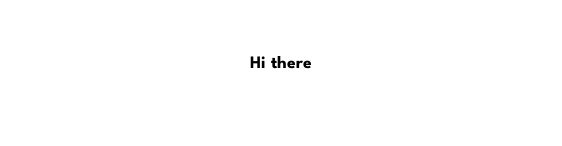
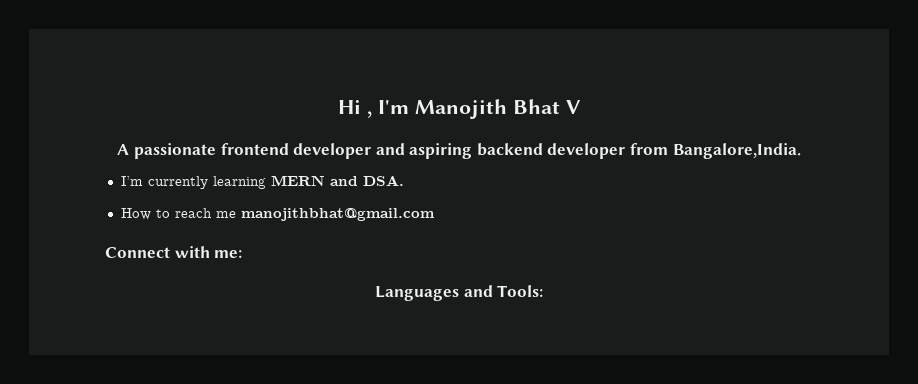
[271,55,312,69] there -> [367,99,581,119] [117,143,801,159] [120,175,404,189] [120,208,435,221] [105,246,243,258] [374,285,544,301] , I'm Manojith Bhat V // A passionate frontend developer and aspiring backend developer from Bangalore,India. // I’m currently learning MERN and DSA. // How to reach me manojithbhat@gmail.com // Connect with me: // Languages and Tools:

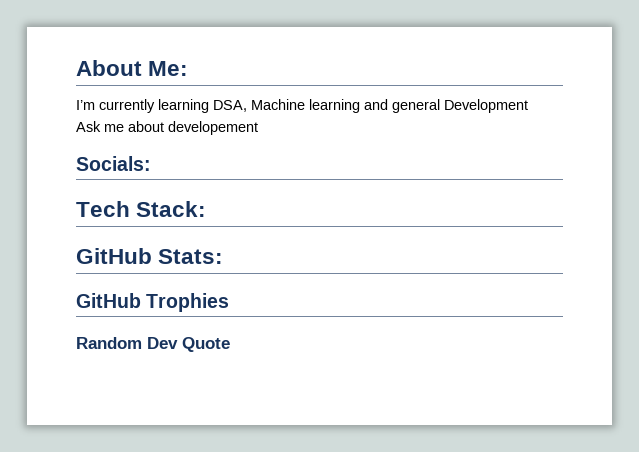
[338,99,581,119] [117,143,801,159] [120,175,404,189] [120,208,435,221] [105,246,243,258] [374,285,544,301] Hi , I'm Manojith Bhat V // A passionate frontend developer and aspiring backend developer from Bangalore,India. // I’m currently learning MERN and DSA. // How to reach me manojithbhat@gmail.com // Connect with me: // Languages and Tools: -> [76,60,189,76] [76,99,528,113] [76,121,258,135] [76,156,151,171] [76,201,207,217] [76,248,224,264] [76,293,230,312] [76,337,230,352] About Me: // I’m currently learning DSA, Machine learning and general Development // Ask me about developement // Socials: // Tech Stack: // GitHub Stats: // GitHub Trophies // Random Dev Quote

